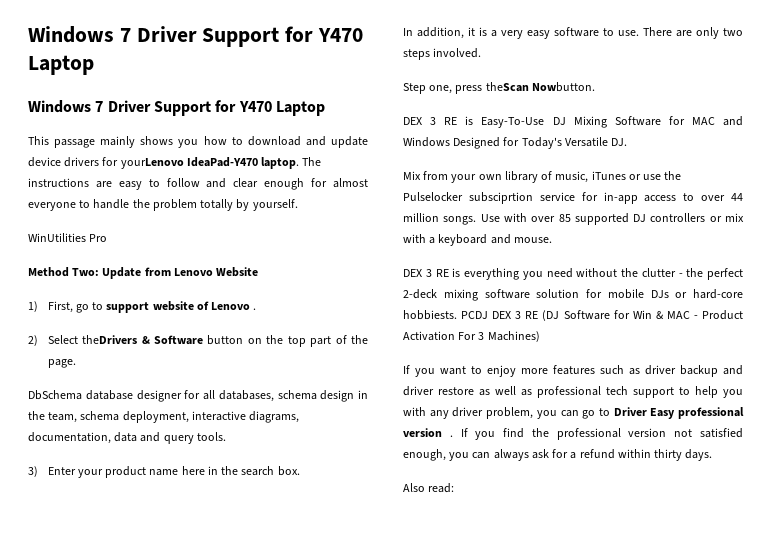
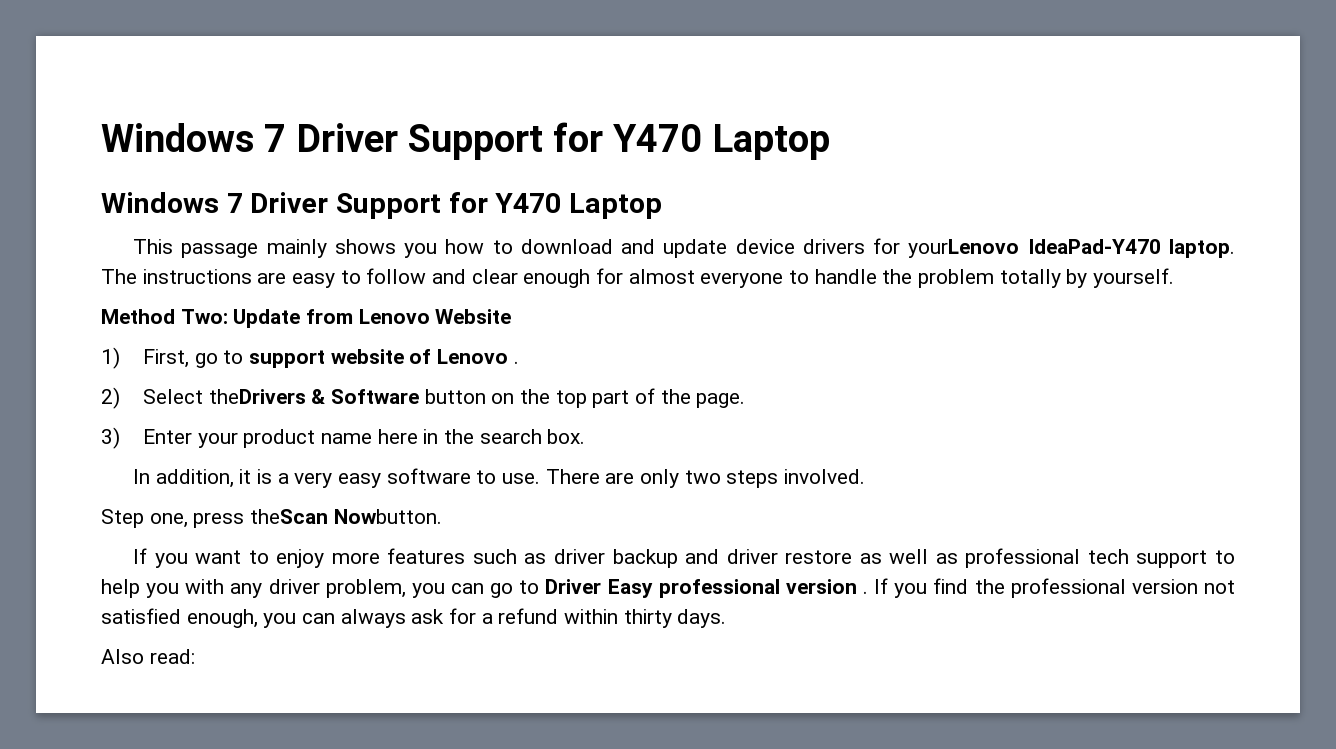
[28,233,108,242] // WinUtilities Pro -> (1175, 278) none
[28,390,368,402] [28,411,300,423] [28,432,226,444] // DbSchema database designer for all databases, schema design in the team, schema deployment, interactive diagrams, documentation, data and query tools. -> (746, 400) none
[403,116,743,128] [403,137,628,149] [403,171,682,183] [403,192,743,204] [403,213,744,225] [403,234,552,246] [403,268,743,280] [403,289,743,301] [403,310,743,321] [403,331,540,342] // DEX 3 RE is Easy-To-Use DJ Mixing Software for MAC and Windows Designed for Today's Versatile DJ. // Mix from your own library of music, iTunes or use the Pulselocker subsciprtion service for in-app access to over 44 million songs. Use with over 85 supported DJ controllers or mix with a keyboard and mouse. // DEX 3 RE is everything you need without the clutter - the perfect 2-deck mixing software solution for mobile DJs or hard-core hobbiests. PCDJ DEX 3 RE (DJ Software for Win & MAC - Product Activation For 3 Machines) -> (442, 516) none

